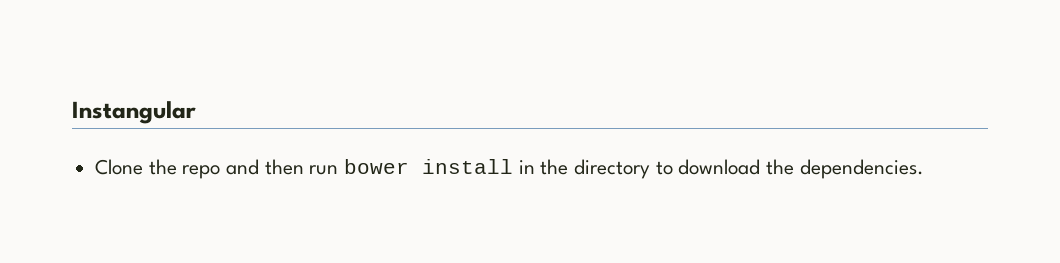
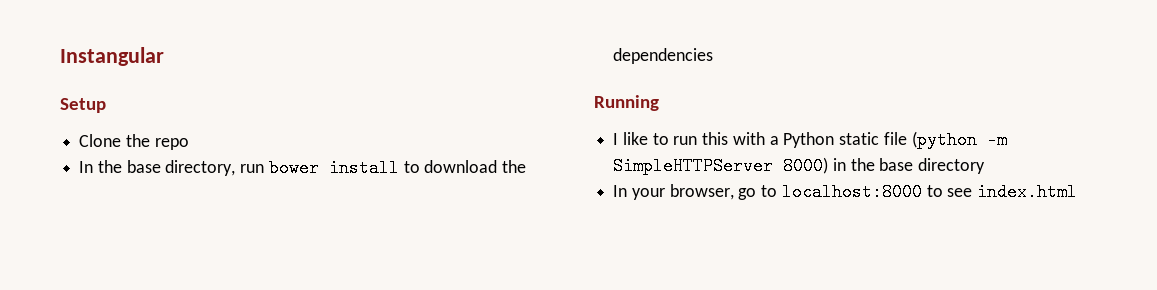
(196, 112) none -> [60,98,106,113] // Setup
[226,159,924,179] and then run bower install in the directory to download the dependencies. -> [79,159,527,177] [613,48,714,64] [594,95,659,111] [613,131,1007,149] [613,157,986,175] [613,183,1078,201] // In the base directory, run bower install to download the dependencies // Running // I like to run this with a Python static file (python -m SimpleHTTPServer 8000) in the base directory // In your browser, go to localhost:8000 to see index.html

